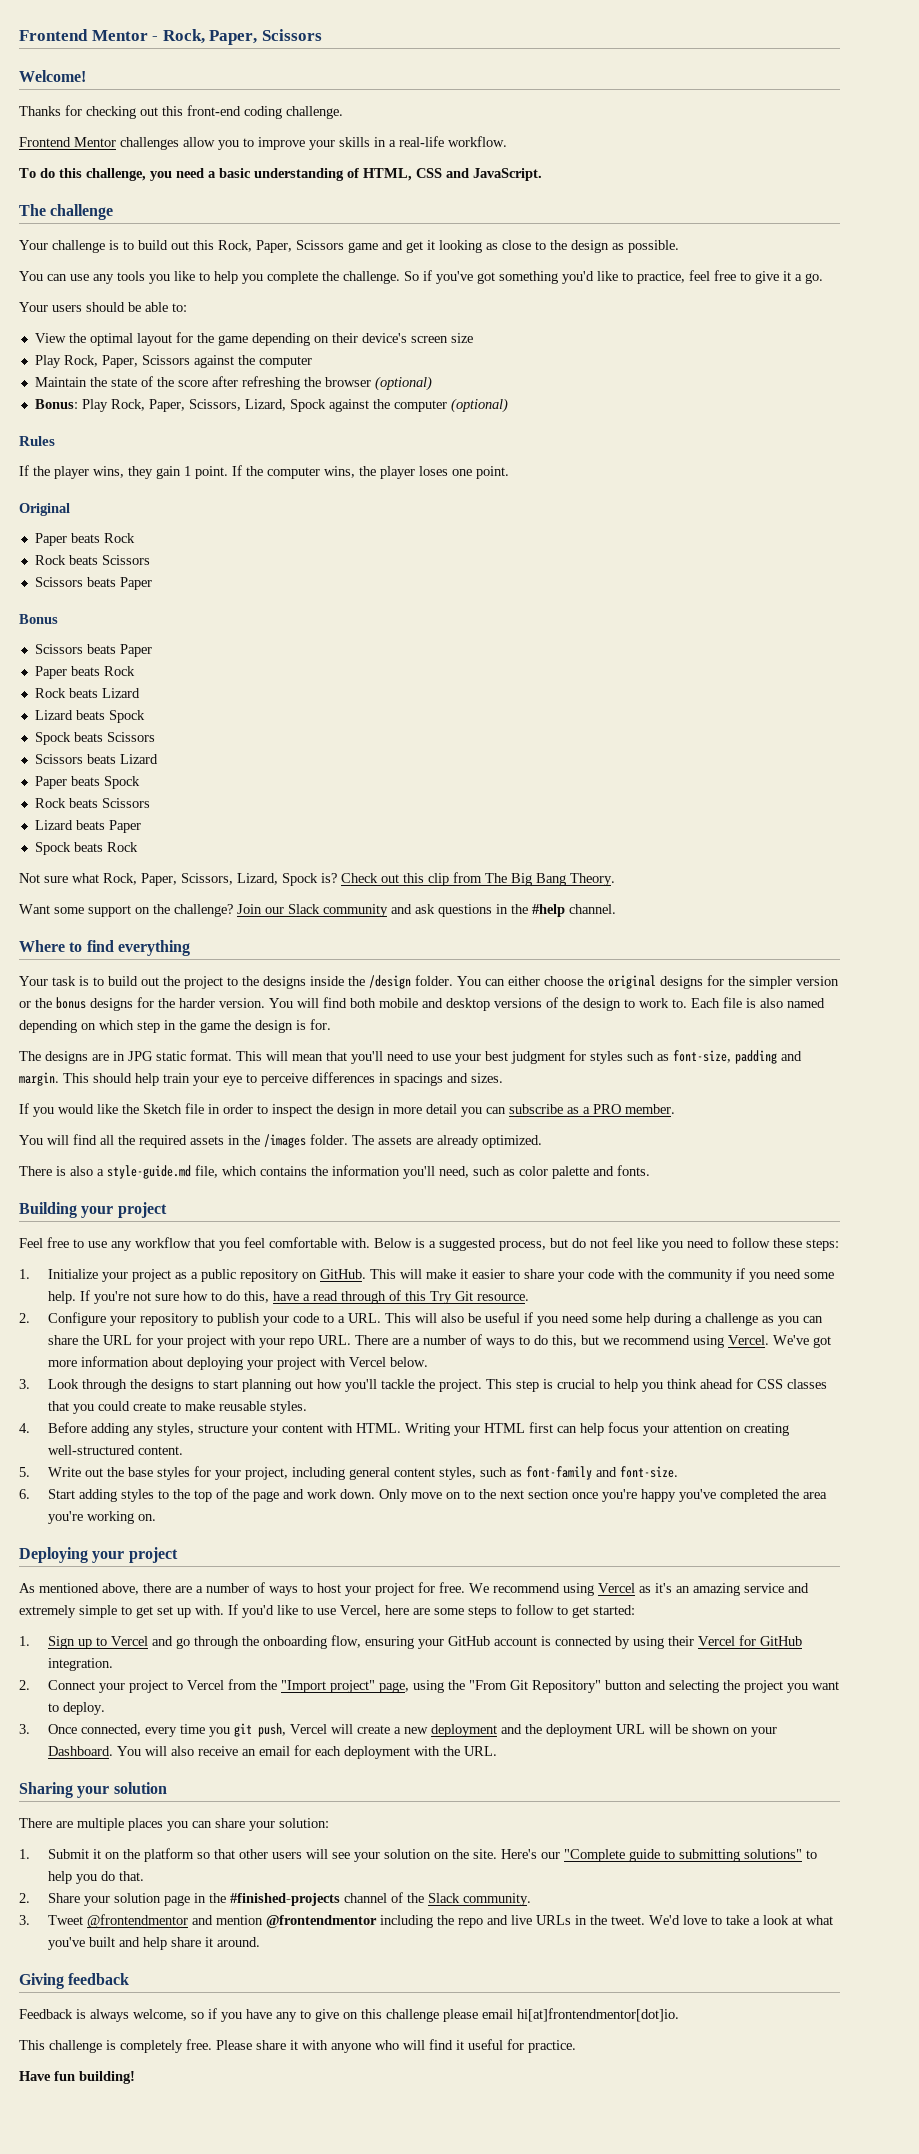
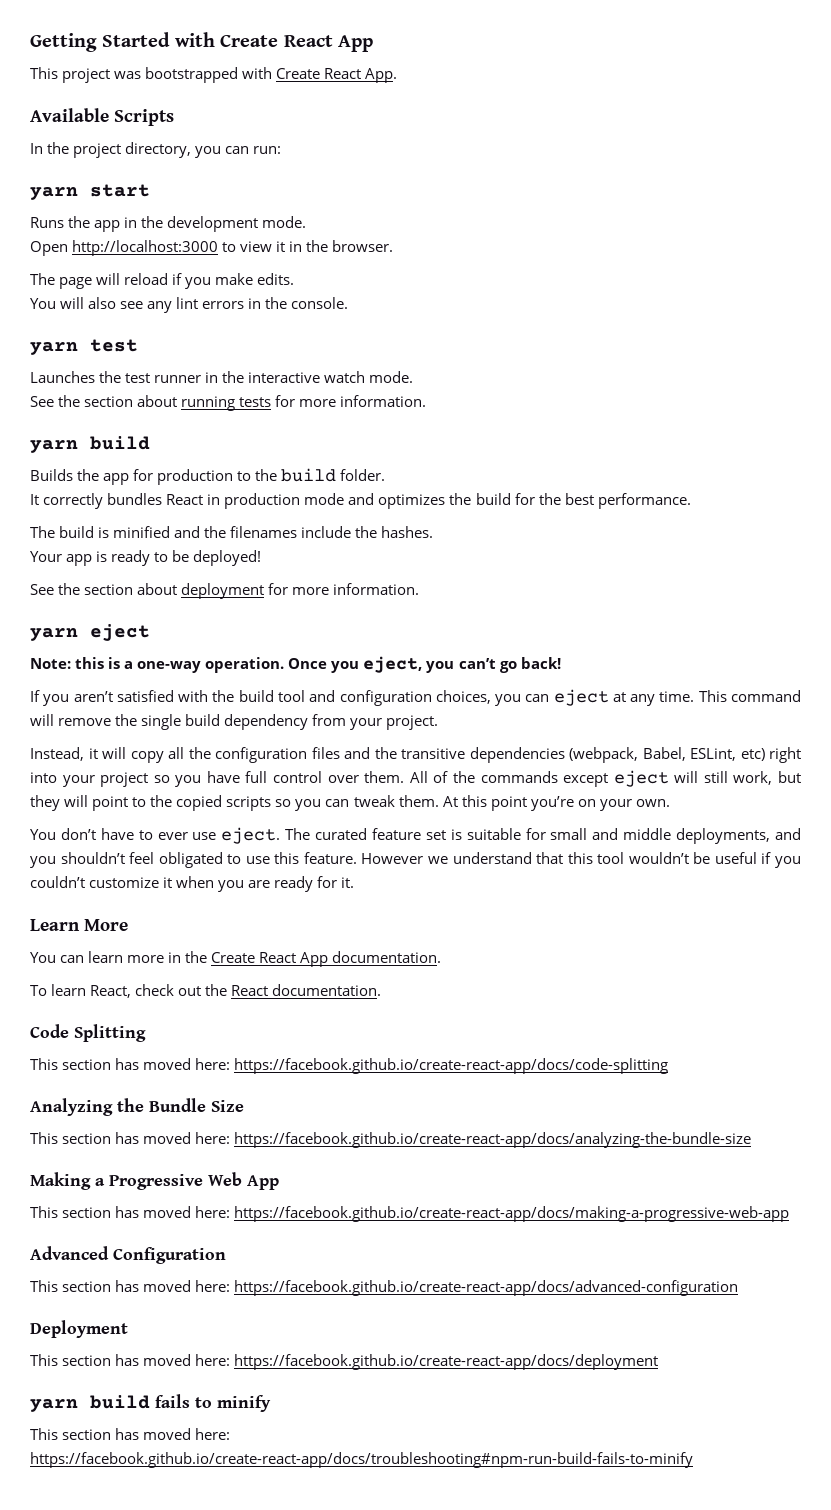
[19,29,322,45] [19,70,86,82] [19,105,343,119] [19,136,507,150] [19,168,542,181] [19,204,114,220] [19,240,679,253] [19,270,823,284] [19,302,187,312] [34,332,473,346] [34,355,312,368] [34,376,432,391] [34,398,508,413] [19,436,55,446] [19,465,509,479] [19,503,70,516] [34,533,135,546] [34,555,150,565] [34,577,152,590] [19,614,58,624] [34,644,152,657] [34,666,135,679] [34,688,140,698] [34,710,145,723] [34,732,155,745] [34,754,158,764] [34,776,140,789] [34,798,150,808] [34,820,141,833] [34,842,138,855] [19,872,615,886] [19,904,616,917] [19,940,190,956] [19,975,839,989] [19,997,825,1011] [19,1019,331,1033] [19,1050,802,1064] [19,1072,503,1086] [19,1103,675,1117] [19,1134,542,1148] [19,1165,650,1179] [19,1202,167,1218] [19,1237,839,1251] [19,1268,834,1282] [47,1290,529,1304] [19,1312,823,1326] [47,1334,831,1348] [47,1356,428,1370] [19,1378,827,1392] [47,1401,307,1414] [19,1422,789,1436] [47,1445,183,1455] [19,1466,678,1480] [19,1488,827,1502] [47,1511,156,1524] [19,1547,178,1563] [19,1582,809,1596] [19,1604,635,1618] [19,1635,802,1649] [47,1658,113,1671] [19,1679,839,1693] [47,1702,105,1715] [19,1723,777,1737] [47,1745,497,1759] [19,1782,167,1798] [19,1818,329,1831] [19,1848,817,1862] [47,1871,144,1884] [19,1892,531,1906] [19,1914,833,1928] [47,1937,260,1950] [19,1973,130,1989] [19,2008,679,2022] [19,2039,576,2053] [19,2071,135,2084] Frontend Mentor - Rock, Paper, Scissors // Welcome! // Thanks for checking out this front-end coding challenge. // Frontend Mentor challenges allow you to improve your skills in a real-life workflow. // To do this challenge, you need a basic understanding of HTML, CSS and JavaScript. // The challenge // Your challenge is to build out this Rock, Paper, Scissors game and get it looking as close to the design as possible. // You can use any tools you like to help you complete the challenge. So if you've got something you'd like to practice, feel free to give it a go. // Your users should be able to: // View the optimal layout for the game depending on their device's screen size // Play Rock, Paper, Scissors against the computer // Maintain the state of the score after refreshing the browser (optional) // Bonus: Play Rock, Paper, Scissors, Lizard, Spock against the computer (optional) // Rules // If the player wins, they gain 1 point. If the computer wins, the player loses one point. // Original // Paper beats Rock // Rock beats Scissors // Scissors beats Paper // Bonus // Scissors beats Paper // Paper beats Rock // Rock beats Lizard // Lizard beats Spock // Spock beats Scissors // Scissors beats Lizard // Paper beats Spock // Rock beats Scissors // Lizard beats Paper // Spock beats Rock // Not sure what Rock, Paper, Scissors, Lizard, Spock is? Check out this clip from The Big Bang Theory. // Want some support on the challenge? Join our Slack community and ask questions in the #help channel. // Where to find everything // Your task is to build out the project to the designs inside the /design folder. You can either choose the original designs for the simpler version or the bonus designs for the harder version. You will find both mobile and desktop versions of the design to work to. Each file is also named depending on which step in the game the design is for. // The designs are in JPG static format. This will mean that you'll need to use your best judgment for styles such as font-size, padding and margin. This should help train your eye to perceive differences in spacings and sizes. // If you would like the Sketch file in order to inspect the design in more detail you can subscribe as a PRO member. // You will find all the required assets in the /images folder. The assets are already optimized. // There is also a style-guide.md file, which contains the information you'll need, such as color palette and fonts. // Building your project // Feel free to use any workflow that you feel comfortable with. Below is a suggested process, but do not feel like you need to follow these steps: // 1. Initialize your project as a public repository on GitHub. This will make it easier to share your code with the community if you need some help. If you're not sure how to do this, have a read through of this Try Git resource. // 2. Configure your repository to publish your code to a URL. This will also be useful if you need some help during a challenge as you can share the URL for your project with your repo URL. There are a number of ways to do this, but we recommend using Vercel. We've got more information about deploying your project with Vercel below. // 3. Look through the designs to start planning out how you'll tackle the project. This step is crucial to help you think ahead for CSS classes that you could create to make reusable styles. // 4. Before adding any styles, structure your content with HTML. Writing your HTML first can help focus your attention on creating well-structured content. // 5. Write out the base styles for your project, including general content styles, such as font-family and font-size. // 6. Start adding styles to the top of the page and work down. Only move on to the next section once you're happy you've completed the area you're working on. // Deploying your project // As mentioned above, there are a number of ways to host your project for free. We recommend using Vercel as it's an amazing service and extremely simple to get set up with. If you'd like to use Vercel, here are some steps to follow to get started: // 1. Sign up to Vercel and go through the onboarding flow, ensuring your GitHub account is connected by using their Vercel for GitHub integration. // 2. Connect your project to Vercel from the "Import project" page, using the "From Git Repository" button and selecting the project you want to deploy. // 3. Once connected, every time you git push, Vercel will create a new deployment and the deployment URL will be shown on your Dashboard. You will also receive an email for each deployment with the URL. // Sharing your solution // There are multiple places you can share your solution: // 1. Submit it on the platform so that other users will see your solution on the site. Here's our "Complete guide to submitting solutions" to help you do that. // 2. Share your solution page in the #finished-projects channel of the Slack community. // 3. Tweet @frontendmentor and mention @frontendmentor including the repo and live URLs in the tweet. We'd love to take a look at what you've built and help share it around. // Giving feedback // Feedback is always welcome, so if you have any to give on this challenge please email hi[at]frontendmentor[dot]io. // This challenge is completely free. Please share it with anyone who will find it useful for practice. // Have fun building! -> [30,32,373,52] [30,67,398,83] [30,108,175,126] [30,142,282,158] [30,184,150,200] [30,216,307,232] [30,240,394,256] [30,273,295,289] [30,297,349,313] [30,339,138,355] [30,371,414,383] [30,395,427,411] [30,436,150,453] [30,468,386,485] [30,493,691,509] [30,526,434,538] [30,550,262,566] [30,583,420,599] [30,624,150,641] [30,656,561,673] [30,689,802,706] [30,714,439,730] [30,747,801,763] [30,770,801,787] [30,795,670,811] [30,827,802,844] [30,852,801,868] [30,876,355,892] [30,919,129,931] [30,951,442,967] [30,984,382,998] [30,1024,146,1042] [30,1058,669,1074] [30,1098,244,1116] [30,1132,752,1148] [30,1172,279,1190] [30,1206,790,1222] [30,1246,226,1264] [30,1280,739,1296] [30,1320,128,1338] [30,1354,659,1370] [30,1394,271,1412] [30,1428,231,1440] [30,1452,693,1468] Getting Started with Create React App // This project was bootstrapped with Create React App. // Available Scripts // In the project directory, you can run: // yarn start // Runs the app in the development mode. // Open http://localhost:3000 to view it in the browser. // The page will reload if you make edits. // You will also see any lint errors in the console. // yarn test // Launches the test runner in the interactive watch mode. // See the section about running tests for more information. // yarn build // Builds the app for production to the build folder. // It correctly bundles React in production mode and optimizes the build for the best performance. // The build is minified and the filenames include the hashes. // Your app is ready to be deployed! // See the section about deployment for more information. // yarn eject // Note: this is a one-way operation. Once you eject, you can’t go back! // If you aren’t satisfied with the build tool and configuration choices, you can eject at any time. This command will remove the single build dependency from your project. // Instead, it will copy all the configuration files and the transitive dependencies (webpack, Babel, ESLint, etc) right into your project so you have full control over them. All of the commands except eject will still work, but they will point to the copied scripts so you can tweak them. At this point you’re on your own. // You don’t have to ever use eject. The curated feature set is suitable for small and middle deployments, and you shouldn’t feel obligated to use this feature. However we understand that this tool wouldn’t be useful if you couldn’t customize it when you are ready for it. // Learn More // You can learn more in the Create React App documentation. // To learn React, check out the React documentation. // Code Splitting // This section has moved here: https://facebook.github.io/create-react-app/docs/code-splitting // Analyzing the Bundle Size // This section has moved here: https://facebook.github.io/create-react-app/docs/analyzing-the-bundle-size // Making a Progressive Web App // This section has moved here: https://facebook.github.io/create-react-app/docs/making-a-progressive-web-app // Advanced Configuration // This section has moved here: https://facebook.github.io/create-react-app/docs/advanced-configuration // Deployment // This section has moved here: https://facebook.github.io/create-react-app/docs/deployment // yarn build fails to minify // This section has moved here: https://facebook.github.io/create-react-app/docs/troubleshooting#npm-run-build-fails-to-minify

